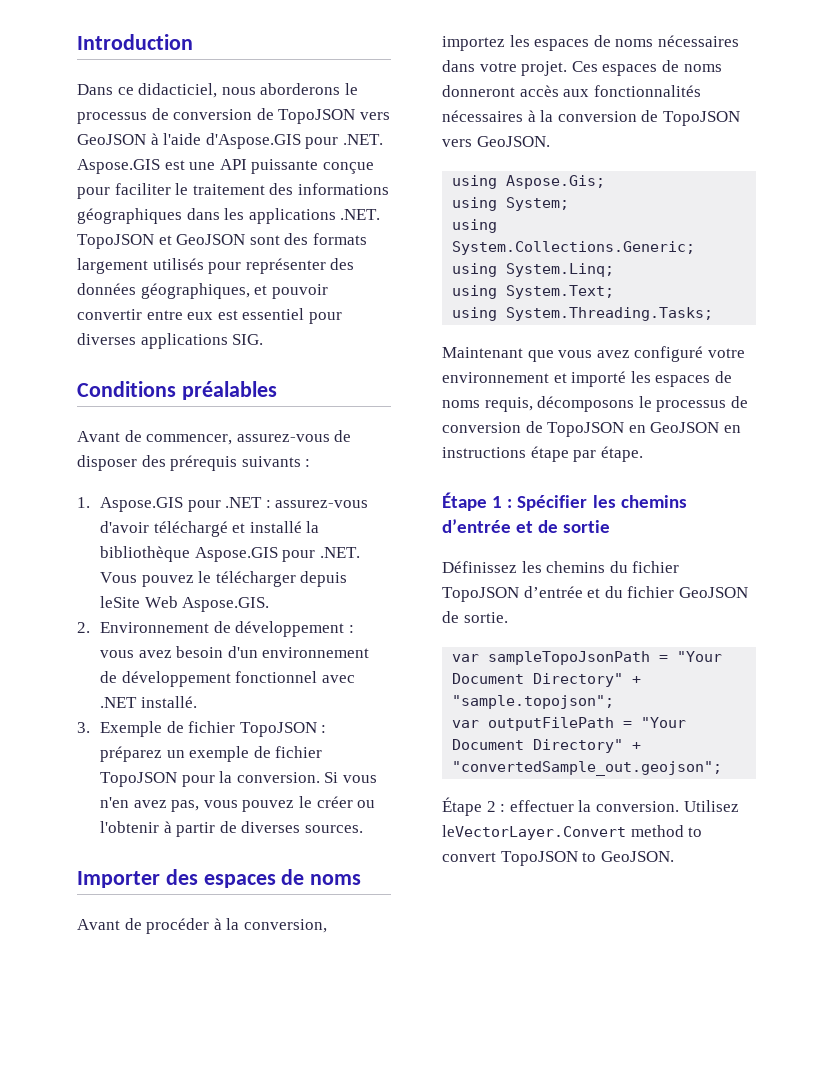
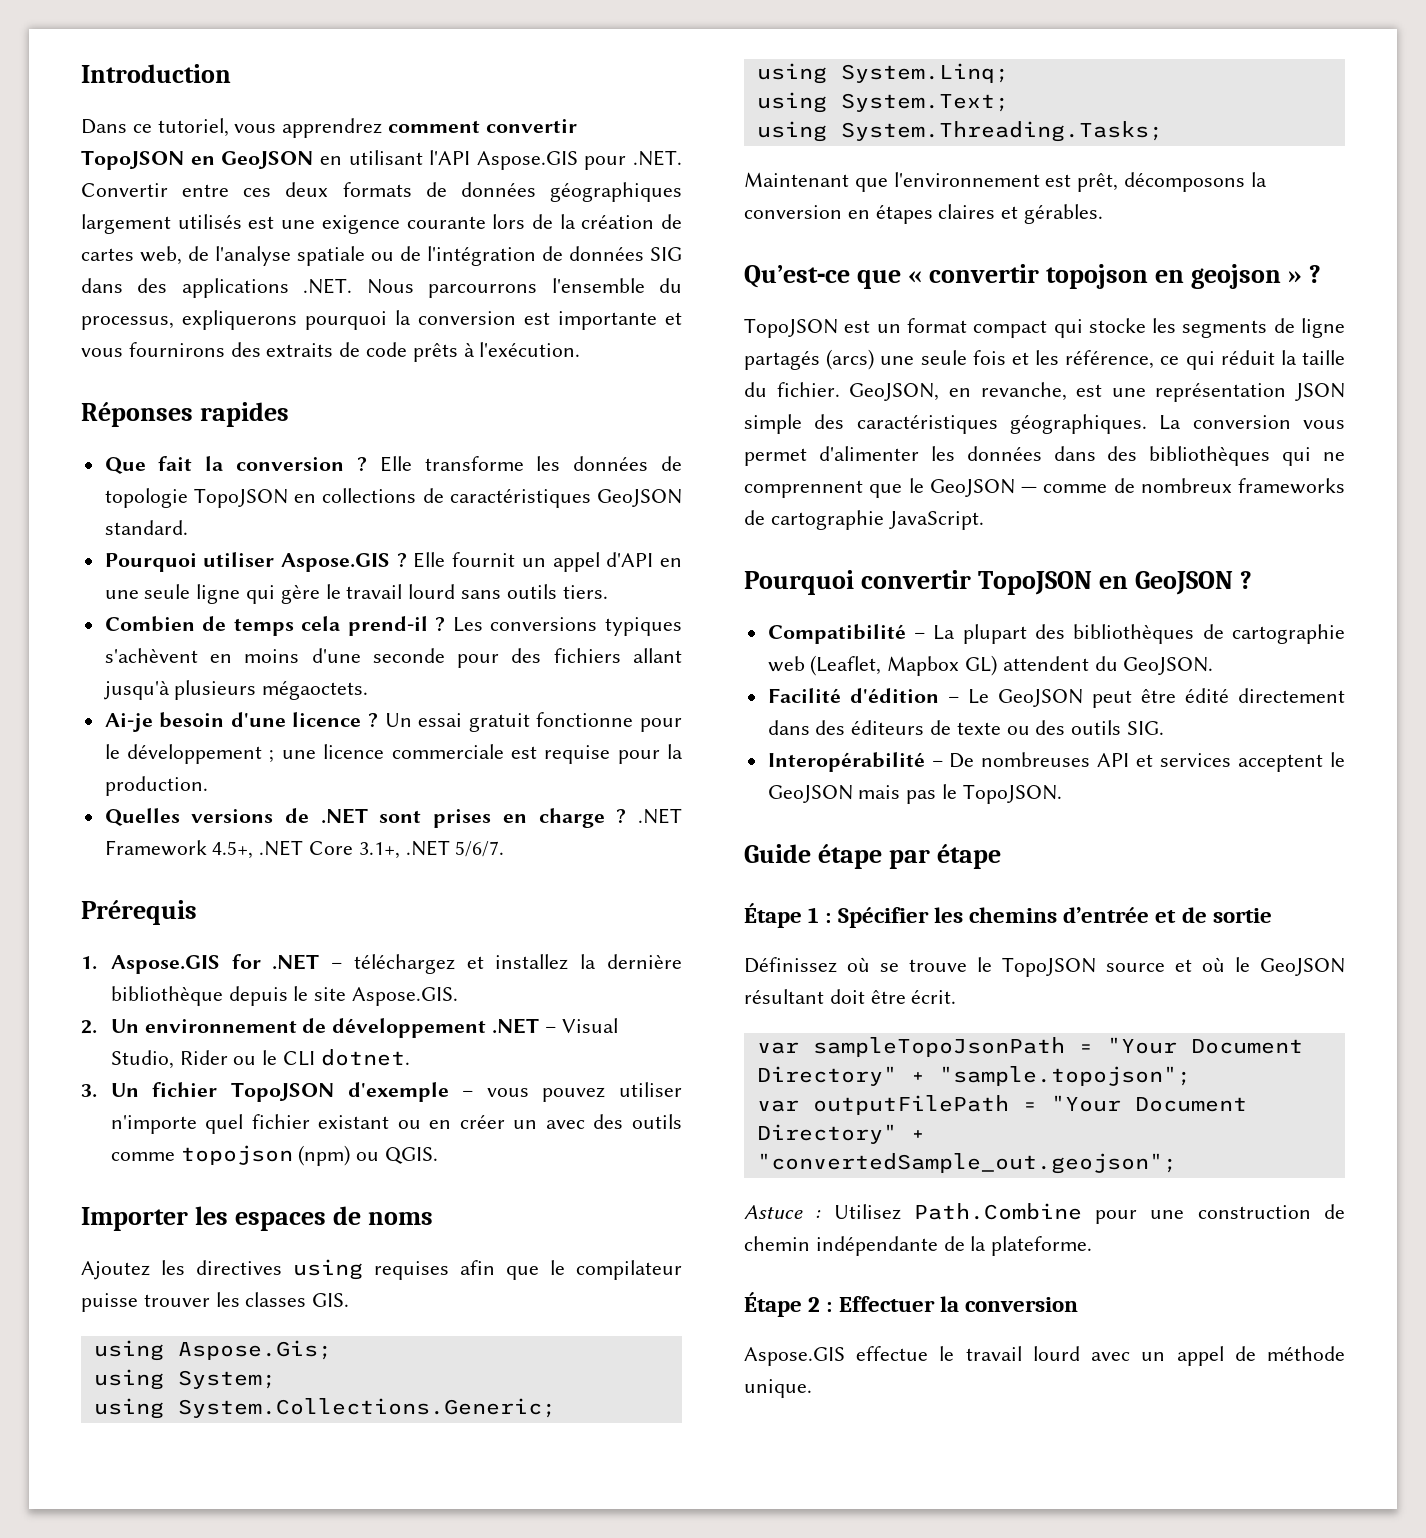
[138,83,358,98] [77,108,390,124] [77,133,383,149] [77,159,374,174] [77,183,389,199] [77,208,381,224] [77,233,367,249] [77,258,355,274] [77,283,328,299] [77,308,342,324] [77,333,264,349] [77,381,277,400] [77,430,352,445] [77,455,311,471] [77,497,369,512] [100,521,320,537] [100,546,360,562] [100,571,348,587] [100,596,270,612] [77,621,354,637] [100,646,370,658] [100,671,355,687] [100,696,197,708] [77,721,327,737] [100,746,323,762] [100,771,378,787] [100,796,376,812] [100,821,364,837] didacticiel, nous aborderons le processus de conversion de TopoJSON vers GeoJSON à l'aide d'Aspose.GIS pour .NET. Aspose.GIS est une API puissante conçue pour faciliter le traitement des informations géographiques dans les applications .NET. TopoJSON et GeoJSON sont des formats largement utilisés pour représenter des données géographiques, et pouvoir convertir entre eux est essentiel pour diverses applications SIG. // Conditions préalables // Avant de commencer, assurez-vous de disposer des prérequis suivants : // 1. Aspose.GIS pour .NET : assurez-vous d'avoir téléchargé et installé la bibliothèque Aspose.GIS pour .NET. Vous pouvez le télécharger depuis leSite Web Aspose.GIS. // 2. Environnement de développement : vous avez besoin d'un environnement de développement fonctionnel avec .NET installé. // 3. Exemple de fichier TopoJSON : préparez un exemple de fichier TopoJSON pour la conversion. Si vous n'en avez pas, vous pouvez le créer ou l'obtenir à partir de diverses sources. -> [157,118,577,138] [81,150,682,170] [81,182,682,202] [81,214,682,234] [81,246,682,266] [81,278,683,298] [81,310,682,330] [81,342,581,362] [81,402,290,427] [104,456,683,474] [104,488,682,508] [104,520,188,535] [104,552,682,572] [104,584,608,604] [104,616,682,636] [104,648,682,668] [103,680,369,700] [104,712,682,732] [104,744,683,764] [104,776,208,796] [104,808,682,828] [104,840,505,859] [81,900,197,925] [81,954,682,974] [110,986,459,1006] [81,1018,618,1038] [110,1049,410,1069] [81,1082,683,1102] [110,1114,683,1134] [110,1145,439,1166] tutoriel, vous apprendrez comment convertir TopoJSON en GeoJSON en utilisant l'API Aspose.GIS pour .NET. Convertir entre ces deux formats de données géographiques largement utilisés est une exigence courante lors de la création de cartes web, de l'analyse spatiale ou de l'intégration de données SIG dans des applications .NET. Nous parcourrons l'ensemble du processus, expliquerons pourquoi la conversion est importante et vous fournirons des extraits de code prêts à l'exécution. // Réponses rapides // Que fait la conversion ? Elle transforme les données de topologie TopoJSON en collections de caractéristiques GeoJSON standard. // Pourquoi utiliser Aspose.GIS ? Elle fournit un appel d'API en une seule ligne qui gère le travail lourd sans outils tiers. // Combien de temps cela prend‑il ? Les conversions typiques s'achèvent en moins d'une seconde pour des fichiers allant jusqu'à plusieurs mégaoctets. // Ai‑je besoin d'une licence ? Un essai gratuit fonctionne pour le développement ; une licence commerciale est requise pour la production. // Quelles versions de .NET sont prises en charge ? .NET Framework 4.5+, .NET Core 3.1+, .NET 5/6/7. // Prérequis // 1. Aspose.GIS for .NET – téléchargez et installez la dernière bibliothèque depuis le site Aspose.GIS. // 2. Un environnement de développement .NET – Visual Studio, Rider ou le CLI dotnet. // 3. Un fichier TopoJSON d'exemple – vous pouvez utiliser n'importe quel fichier existant ou en créer un avec des outils comme topojson (npm) ou QGIS.
[165,869,198,885] des -> [195,1206,229,1225] les
[77,918,327,934] [442,35,739,51] [442,60,722,76] [442,85,701,97] [442,110,740,126] [442,136,550,147] Avant de procéder à la conversion, importez les espaces de noms nécessaires dans votre projet. Ces espaces de noms donneront accès aux fonctionnalités nécessaires à la conversion de TopoJSON vers GeoJSON. -> [81,1259,682,1280] [81,1292,350,1312] Ajoutez les directives using requises afin que le compilateur puisse trouver les classes GIS.
[558,346,745,362] [442,371,732,387] [442,396,748,412] [442,421,741,437] [442,447,526,458] vous avez configuré votre environnement et importé les espaces de noms requis, décomposons le processus de conversion de TopoJSON en GeoJSON en instructions -> [893,172,1267,192] [744,204,1104,224] [744,264,1322,289] [744,318,1345,338] [744,349,1345,370] [744,382,1345,402] [744,414,1345,434] [744,446,1345,466] [744,478,1345,498] [744,510,984,530] [744,570,1253,595] [767,624,1345,644] [767,655,1214,676] [767,688,1345,708] [767,720,1165,735] [767,752,1345,772] [767,784,1062,804] [744,844,811,863] l'environnement est prêt, décomposons la conversion en étapes claires et gérables. // Qu’est‑ce que « convertir topojson en geojson » ? // TopoJSON est un format compact qui stocke les segments de ligne partagés (arcs) une seule fois et les référence, ce qui réduit la taille du fichier. GeoJSON, en revanche, est une représentation JSON simple des caractéristiques géographiques. La conversion vous permet d'alimenter les données dans des bibliothèques qui ne comprennent que le GeoJSON — comme de nombreux frameworks de cartographie JavaScript. // Pourquoi convertir TopoJSON en GeoJSON ? // Compatibilité – La plupart des bibliothèques de cartographie web (Leaflet, Mapbox GL) attendent du GeoJSON. // Facilité d'édition – Le GeoJSON peut être édité directement dans des éditeurs de texte ou des outils SIG. // Interopérabilité – De nombreuses API et services acceptent le GeoJSON mais pas le TopoJSON. // Guide
[600,446,643,462] étape. -> [937,844,1002,869] étape
[521,561,680,573] [442,586,748,602] [442,611,508,623] les chemins du fichier TopoJSON d’entrée et du fichier GeoJSON de sortie. -> [847,957,1345,977] [744,989,957,1004] où se trouve le TopoJSON source et où le GeoJSON résultant doit être écrit.
[442,797,739,816] [442,825,703,840] [442,851,674,866] Étape 2 : effectuer la conversion. Utilisez leVectorLayer.Convert method to convert TopoJSON to GeoJSON. -> [744,1203,1345,1224] [744,1236,1093,1256] [744,1292,1079,1317] [744,1346,1345,1366] [744,1379,812,1398] Astuce : Utilisez Path.Combine pour une construction de chemin indépendante de la plateforme. // Étape 2 : Effectuer la conversion // Aspose.GIS effectue le travail lourd avec un appel de méthode unique.

